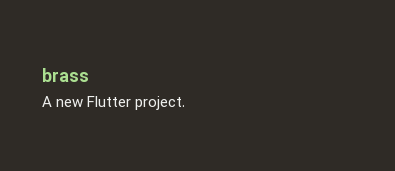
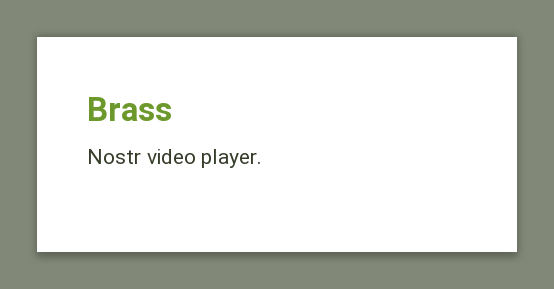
[42,68,89,82] [42,96,186,110] brass // A new Flutter project. -> [87,97,172,121] [87,149,263,168] Brass // Nostr video player.

